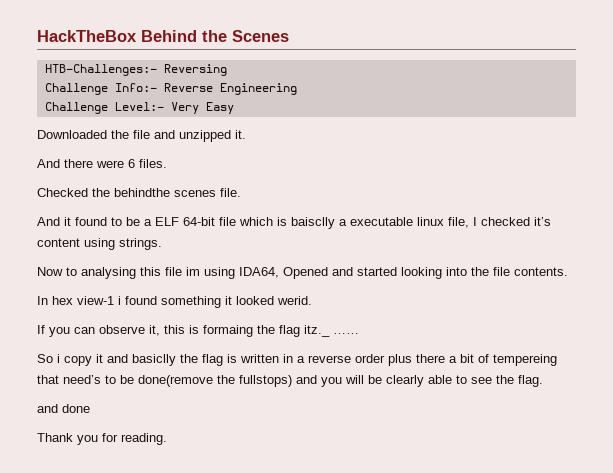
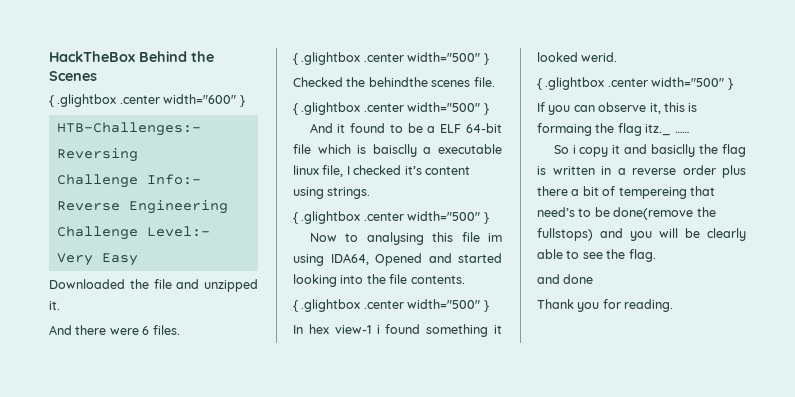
(289, 36) none -> [49,94,245,107] // { .glightbox .center width="600" }
(167, 163) none -> [293,52,489,65] // { .glightbox .center width="500" }
(241, 192) none -> [293,102,489,115] // { .glightbox .center width="500" }
(162, 244) none -> [293,211,489,224] // { .glightbox .center width="500" }
(568, 271) none -> [293,299,489,312] // { .glightbox .center width="500" }
(312, 300) none -> [537,77,733,90] // { .glightbox .center width="500" }

